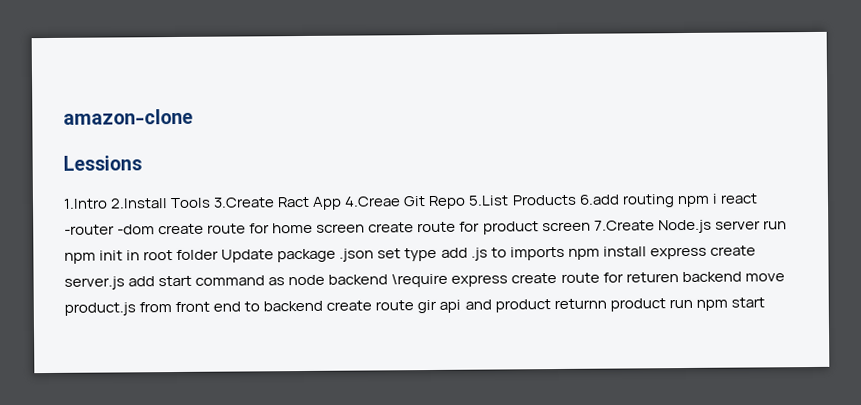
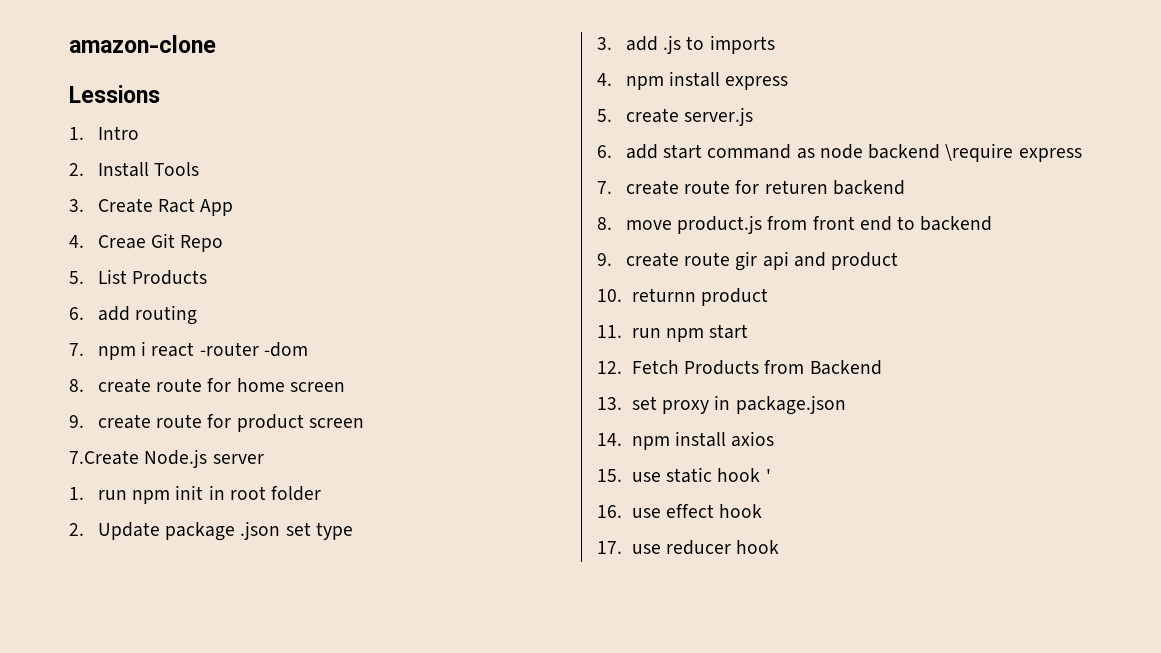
[63,198,169,209] 1.Intro 2.Install -> [69,126,139,140] [69,162,149,177] 1. Intro // 2. Install
[213,197,276,208] 3.Create -> [69,198,153,213] // 3. Create
[344,196,402,207] 4.Creae -> [69,235,146,249] // 4. Creae
[468,194,620,206] 5.List Products 6.add -> [69,269,208,285] [69,306,130,321] // 5. List Products // 6. add
(675, 201) none -> [69,343,84,356] // 7.
(156, 229) none -> [69,379,84,392] // 8.
(366, 228) none -> [69,415,84,428] // 9.
(591, 226) none -> (364, 423) //
(761, 225) none -> [69,487,84,500] // 1.
(220, 254) none -> [69,523,84,536] // 2.
(438, 254) none -> [597,37,612,50] // 3.
(565, 253) none -> [597,73,612,86] // 4.
(707, 253) none -> [597,109,612,122] // 5.
(125, 283) none -> [597,145,612,158] // 6.
(509, 280) none -> [597,181,612,194] // 7.
(742, 277) none -> [597,217,612,230] // 8.
(324, 306) none -> [597,253,612,266] // 9.
(551, 306) none -> [597,289,622,302] // 10.
(666, 305) none -> [597,325,622,338] // 11.
(765, 302) none -> [597,360,882,375] [597,395,846,415] [597,431,775,450] [597,467,771,483] [597,504,763,518] [597,540,780,555] // 12. Fetch Products from Backend // 13. set proxy in package.json // 14. npm install axios // 15. use static hook ' // 16. use effect hook // 17. use reducer hook

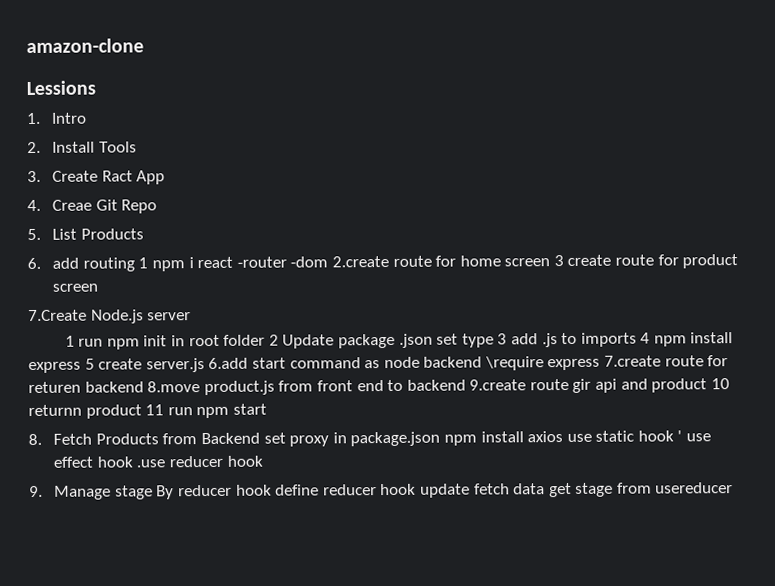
[69,343,84,356] // 7. -> [138,257,149,269] 1
[69,378,151,393] // 8. create -> [331,255,389,268] 2.create
[69,415,84,428] // 9. -> [553,255,564,267] 3
[69,487,84,500] 1. -> [64,335,75,347] 1
[69,523,84,536] // 2. -> [268,334,279,346] 2
[597,37,612,50] // 3. -> [497,333,508,345] 3
[597,73,612,86] // 4. -> [640,332,651,344] 4
[597,109,612,122] // 5. -> [84,358,95,370] 5
[597,144,658,159] // 6. add -> [208,357,249,370] 6.add
[597,180,679,195] // 7. create -> [604,355,662,367] 7.create
[597,217,672,230] // 8. move -> [147,381,201,393] 8.move
[597,252,679,267] // 9. create -> [469,379,527,391] 9.create
[597,289,622,302] // 10. -> [710,378,730,390] 10
[597,325,622,338] // 11. -> [145,404,165,416] 11
[597,361,622,374] 12. -> [28,433,42,446] 8.
[597,397,622,410] // 13. -> (260, 438) none
[597,433,622,446] // 14. -> (441, 439) none
[597,469,622,482] // 15. -> (564, 437) none
[597,505,622,518] // 16. -> (683, 436) none
[597,540,780,555] // 17. use reducer hook -> [136,455,263,468] [29,482,734,500] .use reducer hook // 9. Manage stage By reducer hook define reducer hook update fetch data get stage from usereducer

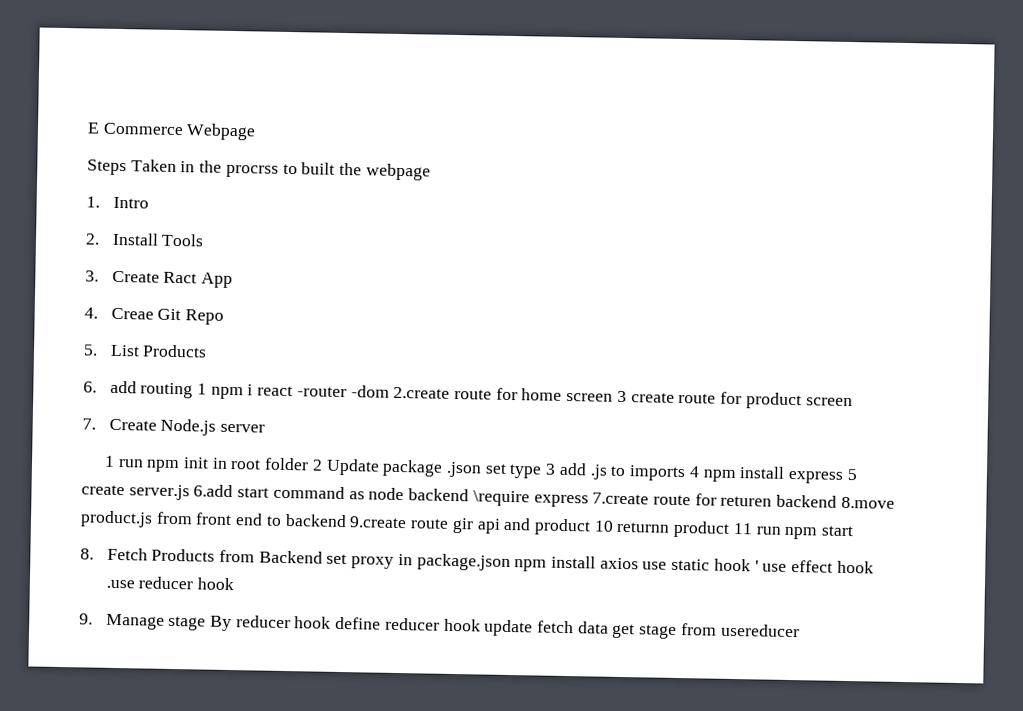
[26,38,144,54] [26,80,96,96] amazon-clone // Lessions -> [87,122,257,141] [87,159,431,181] E Commerce Webpage // Steps Taken in the procrss to built the webpage
[28,309,87,322] 7.Create -> [82,418,157,431] 7. Create

